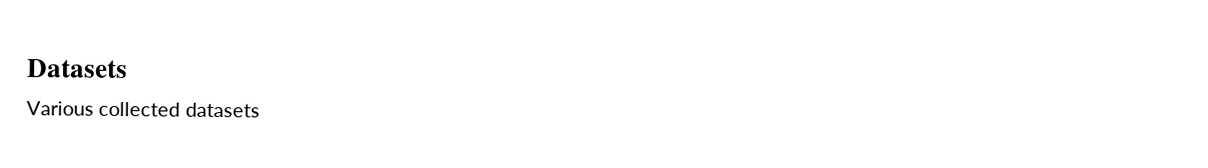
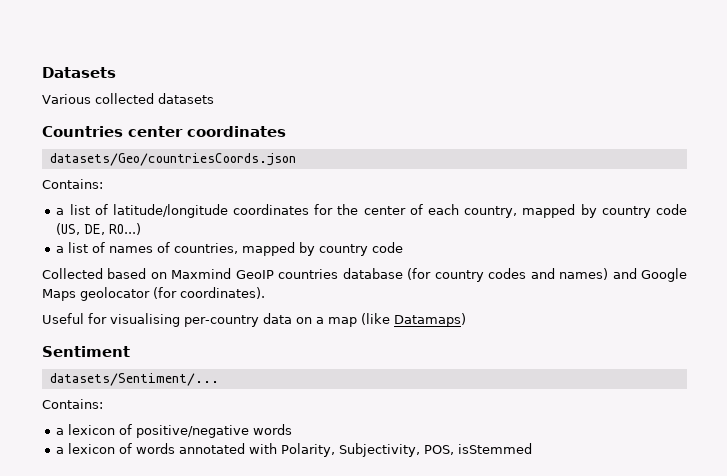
(260, 110) none -> [42,126,286,137] [49,153,296,166] [42,179,103,189] [56,204,687,218] [56,223,142,235] [56,242,404,256] [42,268,687,282] [42,287,265,301] [42,313,466,327] [42,346,130,357] [49,373,219,386] [42,399,103,409] [56,424,293,438] [56,443,533,457] // Countries center coordinates // datasets/Geo/countriesCoords.json // Contains: // a list of latitude/longitude coordinates for the center of each country, mapped by country code (US, DE, RO...) // a list of names of countries, mapped by country code // Collected based on Maxmind GeoIP countries database (for country codes and names) and Google Maps geolocator (for coordinates). // Useful for visualising per-country data on a map (like Datamaps) // Sentiment // datasets/Sentiment/... // Contains: // a lexicon of positive/negative words // a lexicon of words annotated with Polarity, Subjectivity, POS, isStemmed

